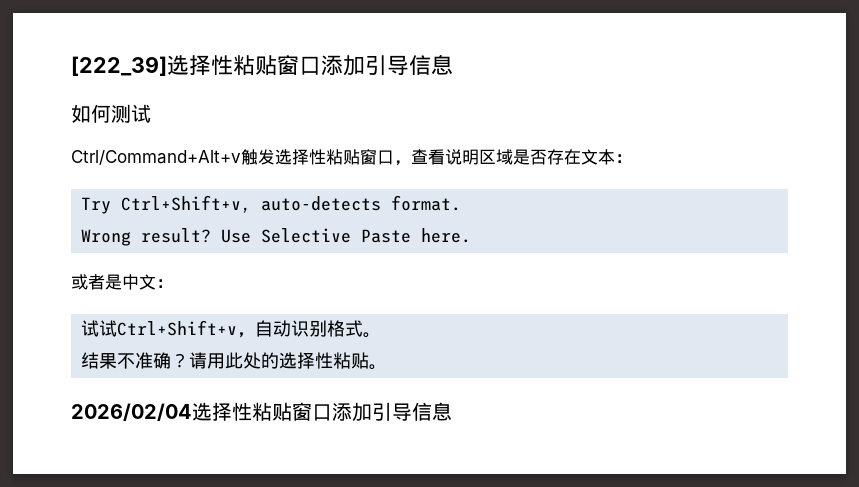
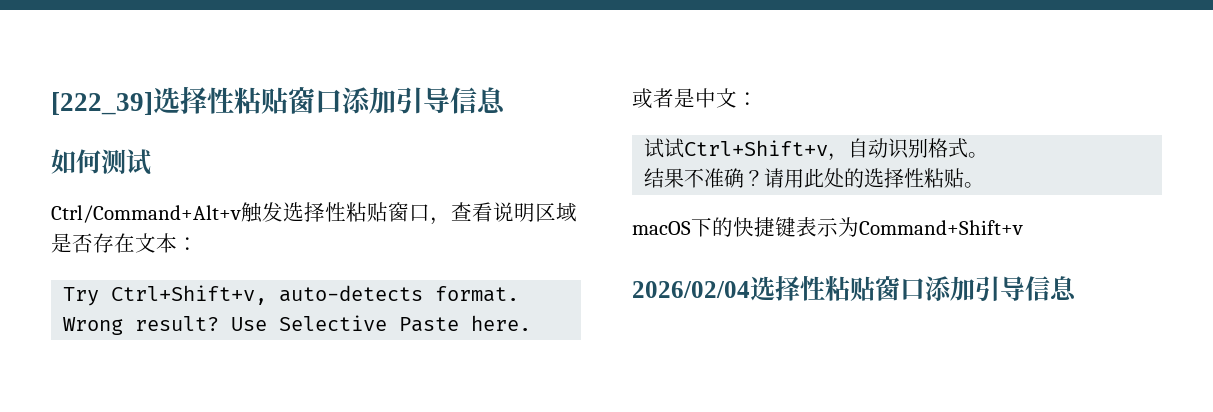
(388, 367) none -> [632,217,1023,237] // macOS下的快捷键表示为Command+Shift+v

